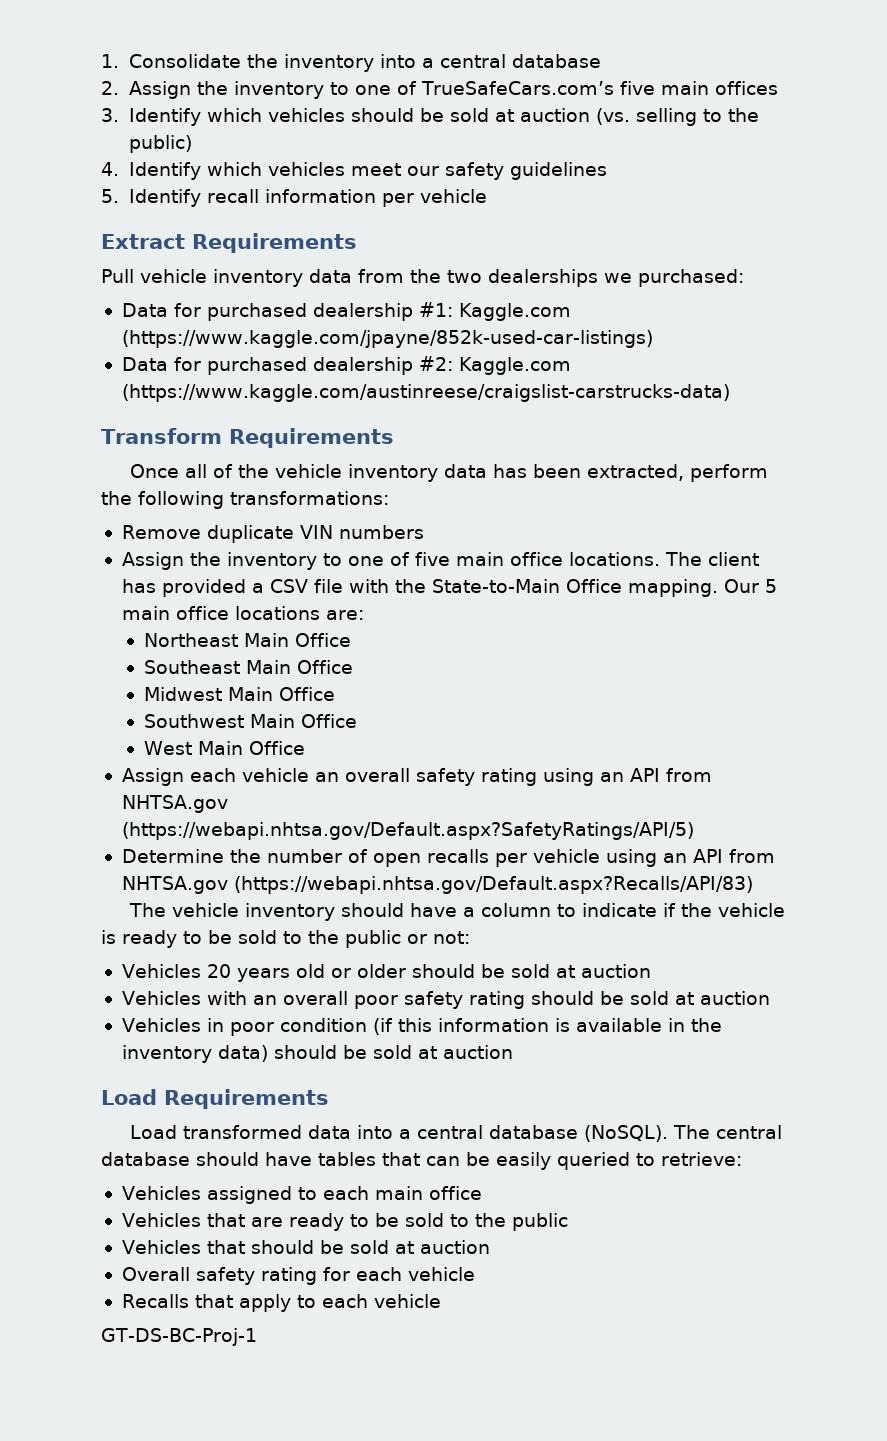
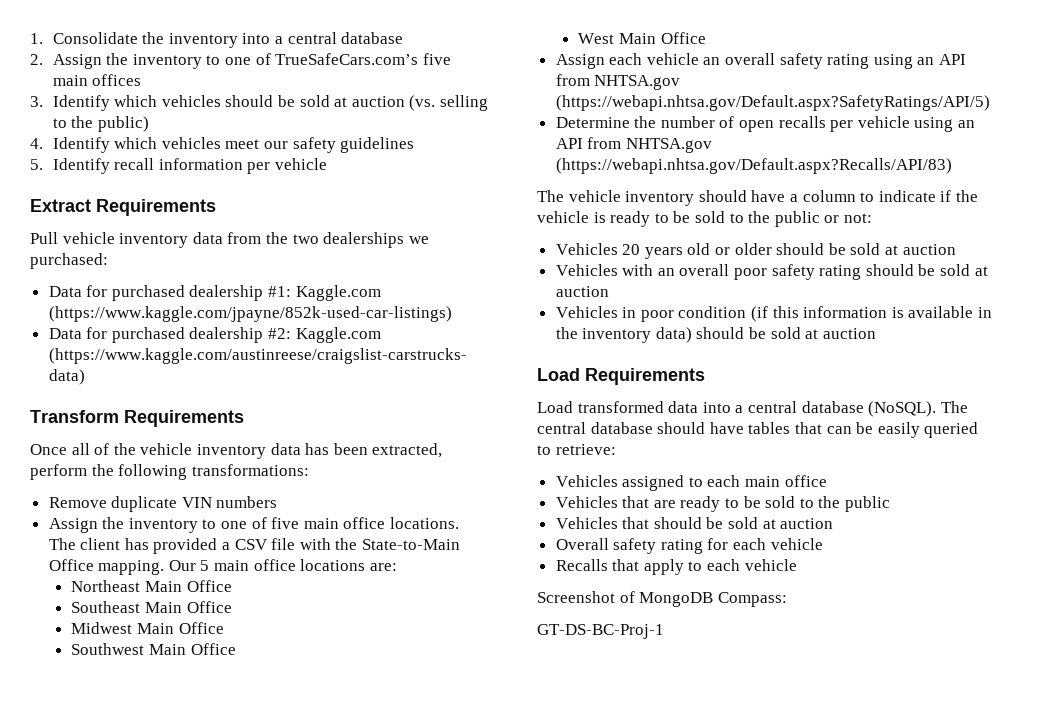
(441, 1301) none -> [537,591,787,607] // Screenshot of MongoDB Compass:

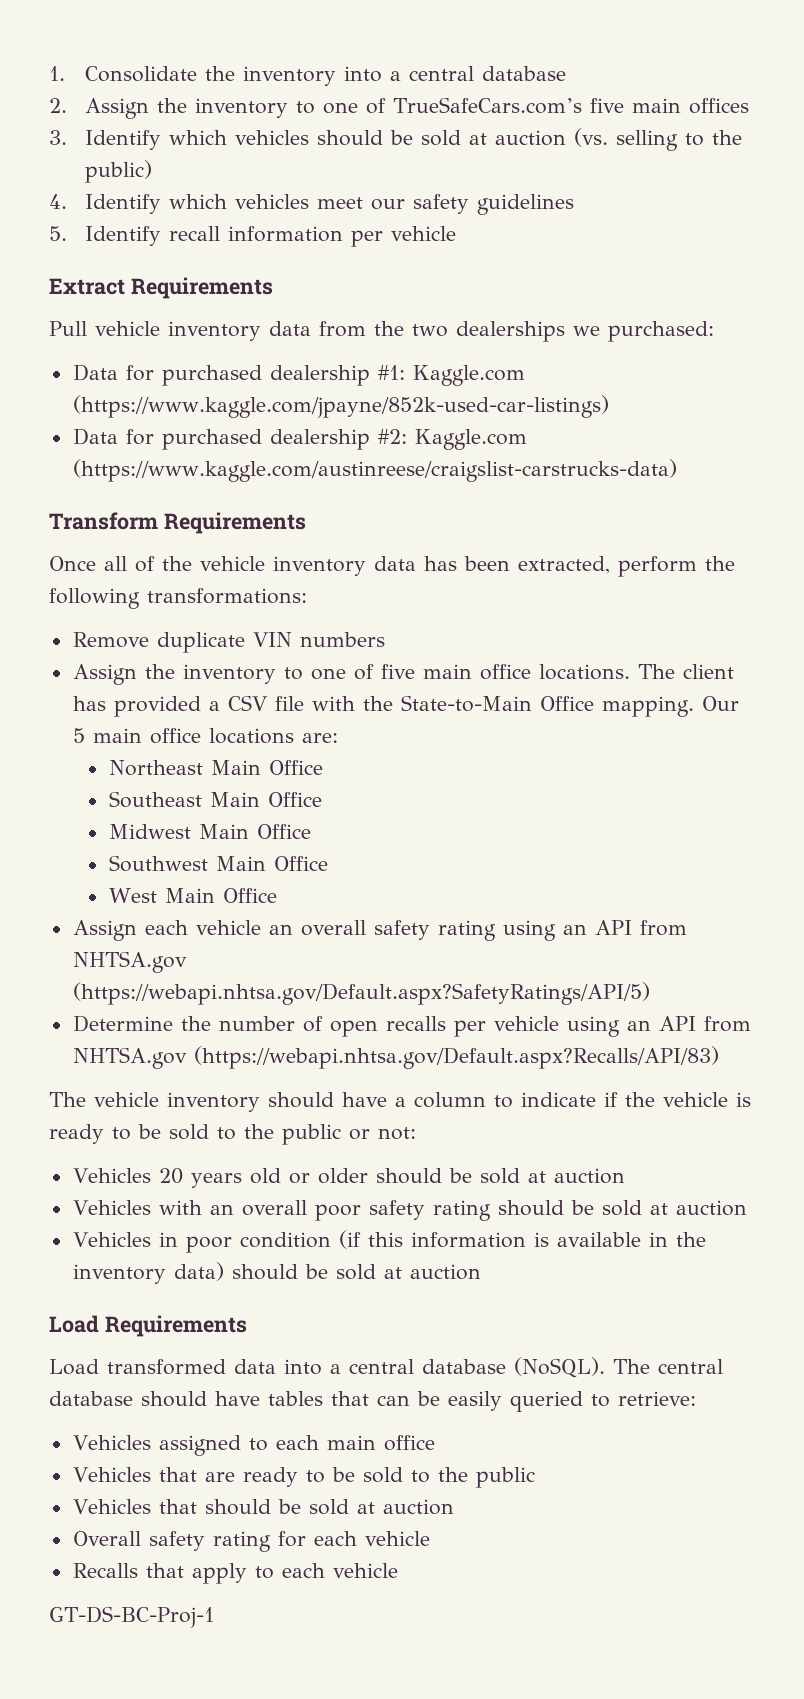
[537,591,787,607] // Screenshot of MongoDB Compass: -> (398, 1570) none

